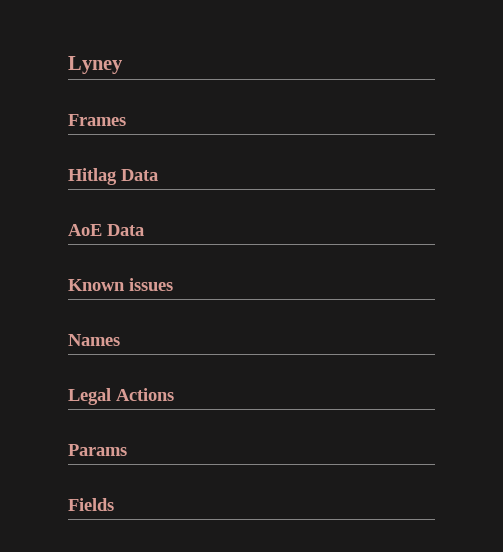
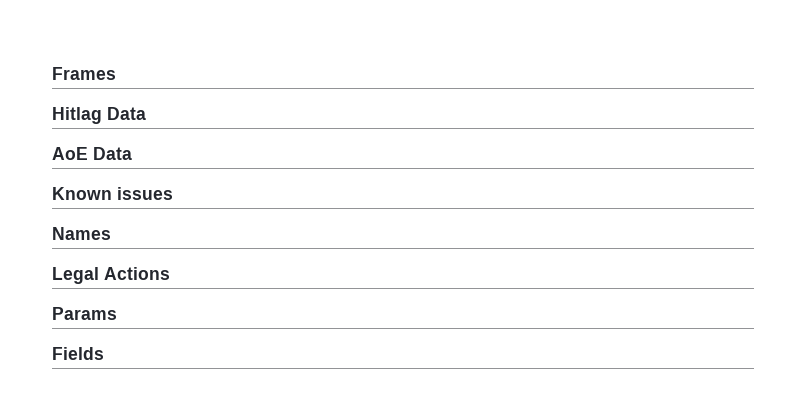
[68,56,123,74] Lyney // -> (52, 73) none

